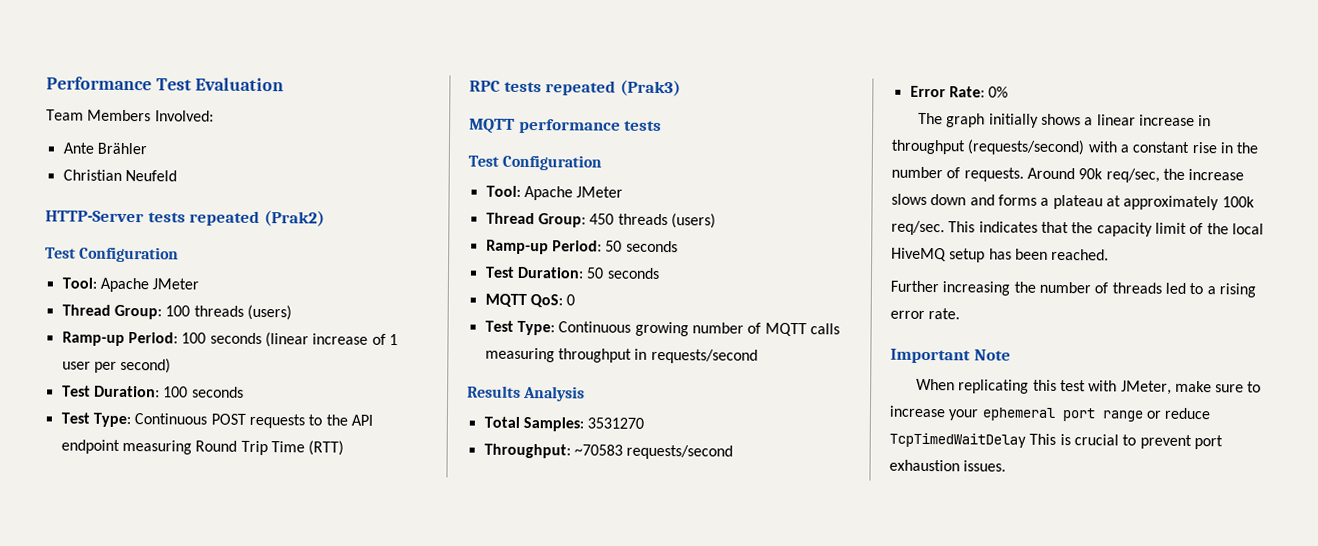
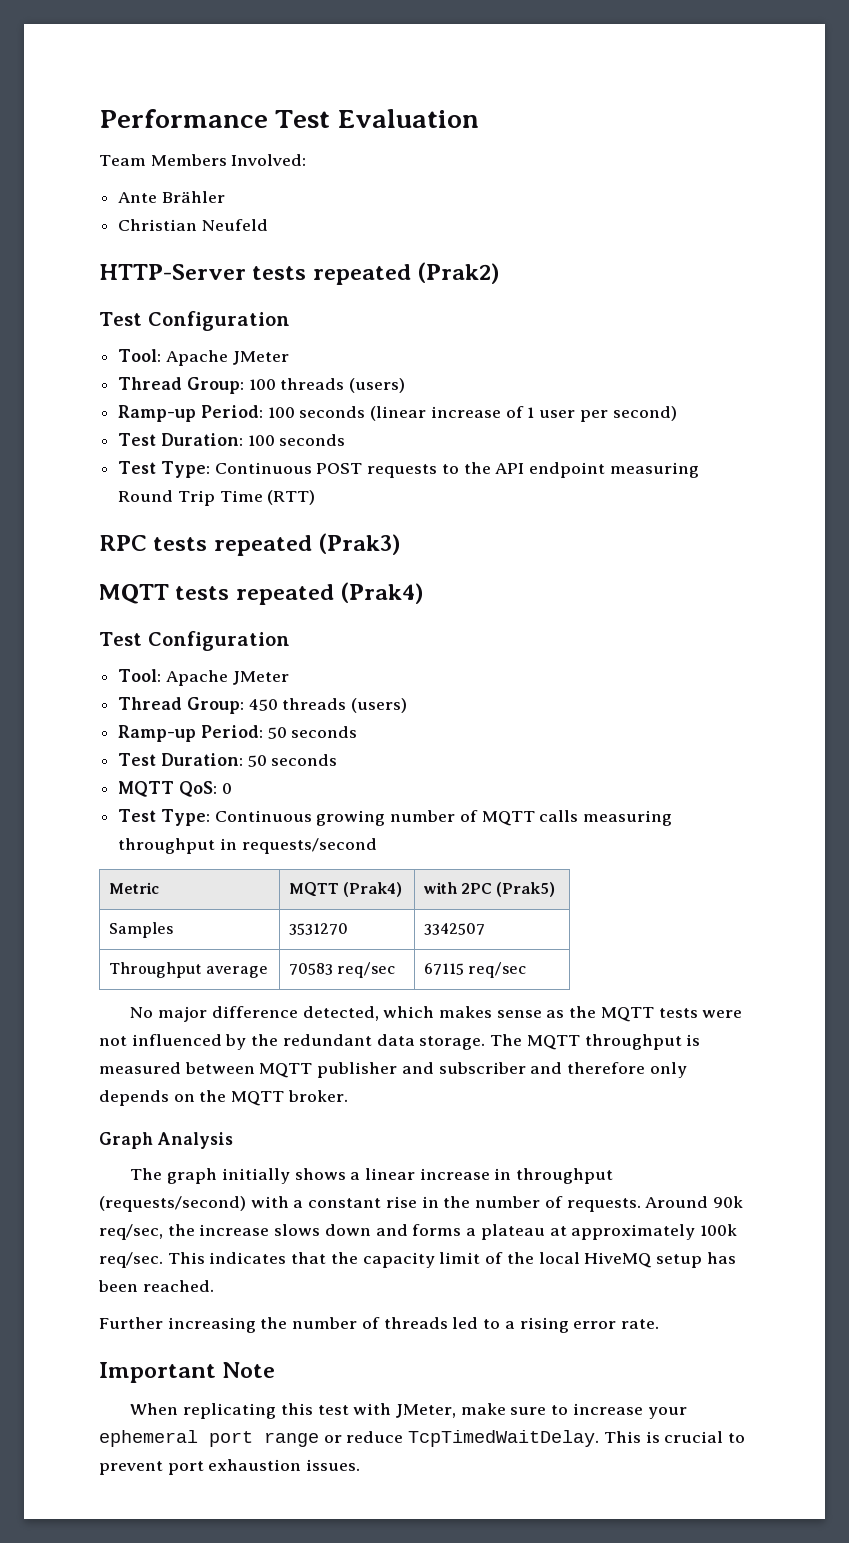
[518,118,663,134] performance tests -> [175,582,424,605] tests repeated (Prak4)
[467,385,586,402] [483,416,645,432] [483,443,734,460] [909,85,1009,98] // Results Analysis // Total Samples: 3531270 // Throughput: ~70583 requests/second // Error Rate: 0% -> [108,882,159,894] [288,882,403,897] [422,882,556,897] [108,922,173,938] [288,923,348,935] [423,923,485,935] [108,962,269,978] [288,962,396,978] [423,962,527,978] [130,1006,743,1022] [99,1034,701,1050] [99,1062,687,1078] [99,1090,348,1106] [99,1132,233,1149] // Metric | MQTT (Prak4) | with 2PC (Prak5) // Samples | 3531270 | 3342507 // Throughput average | 70583 req/sec | 67115 req/sec // No major difference detected, which makes sense as the MQTT tests were not influenced by the redundant data storage. The MQTT throughput is measured between MQTT publisher and subscriber and therefore only depends on the MQTT broker. // Graph Analysis
[889,432,1026,448] TcpTimedWaitDelay -> [408,1430,600,1447] TcpTimedWaitDelay.

